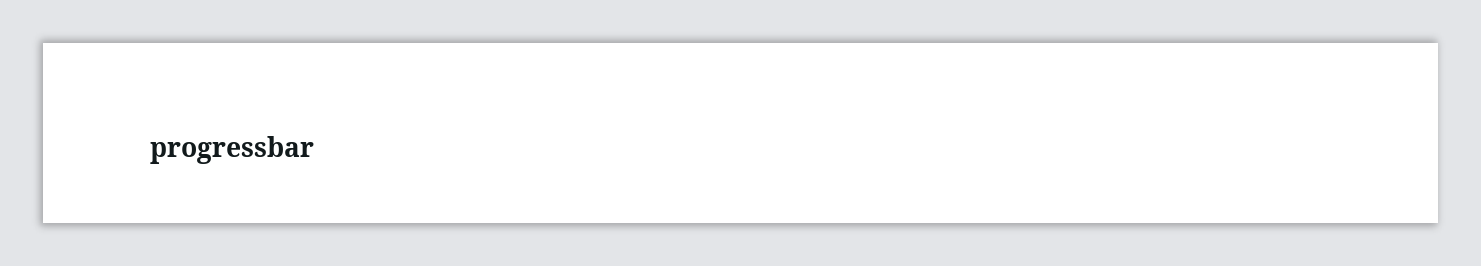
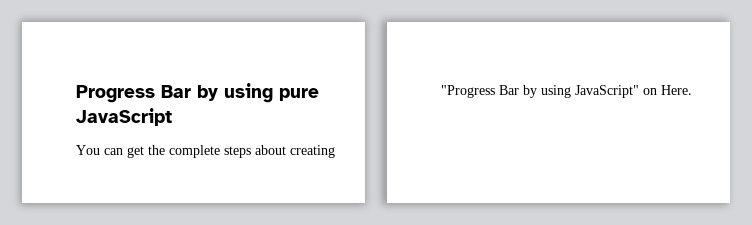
[150,136,314,164] progressbar -> [76,83,319,103] [76,108,172,126] [76,145,335,158] [441,85,692,98] Progress Bar by using pure JavaScript // You can get the complete steps about creating "Progress Bar by using JavaScript" on Here.

